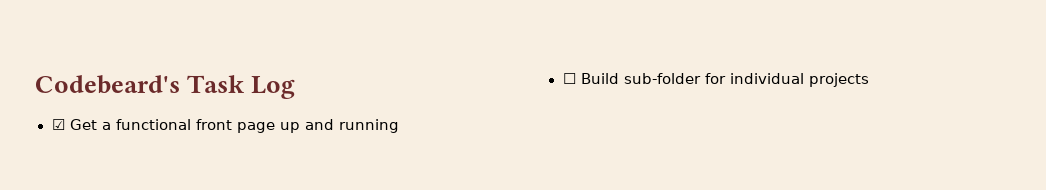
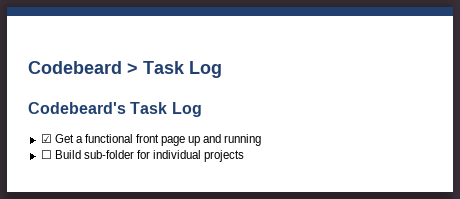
(35, 84) none -> [28,61,222,78] Codebeard > Task Log //

